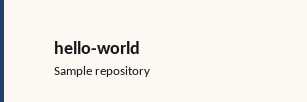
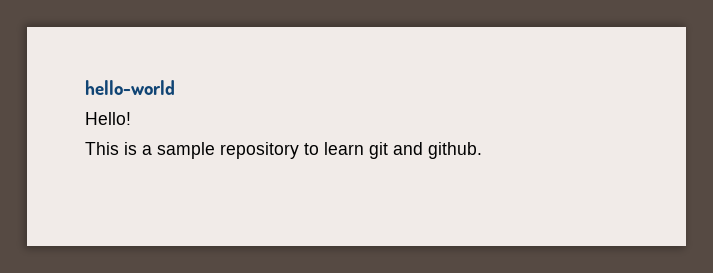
[54,66,151,77] Sample repository -> [85,112,131,125] [85,142,482,159] Hello! // This is a sample repository to learn git and github.

